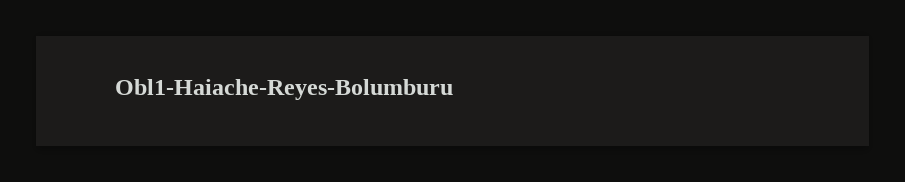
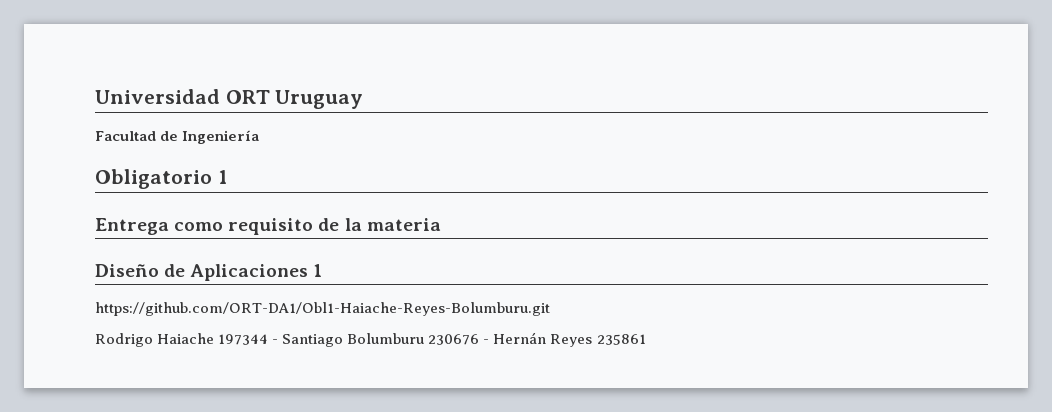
[115,79,453,100] Obl1-Haiache-Reyes-Bolumburu -> [95,89,364,109] [95,130,260,144] [95,169,227,189] [95,218,441,235] [95,264,323,281] [95,302,550,316] [95,332,646,347] Universidad ORT Uruguay // Facultad de Ingeniería // Obligatorio 1 // Entrega como requisito de la materia // Diseño de Aplicaciones 1 // https://github.com/ORT-DA1/Obl1-Haiache-Reyes-Bolumburu.git // Rodrigo Haiache 197344 - Santiago Bolumburu 230676 - Hernán Reyes 235861

